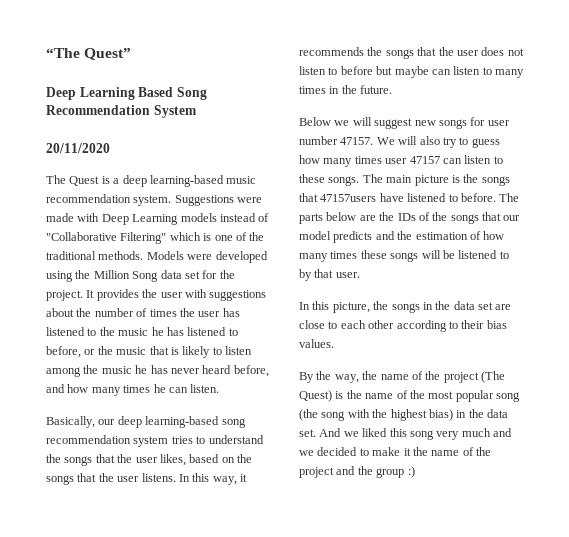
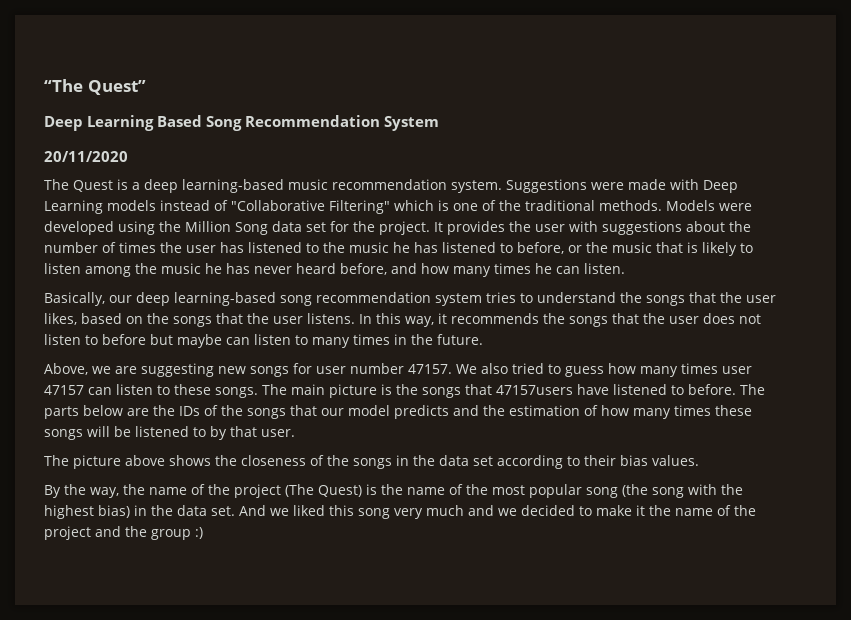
[299,117,413,129] Below we will suggest -> [44,363,214,377] Above, we are suggesting
[398,136,457,148] will also try -> [481,363,544,374] also tried
[299,301,370,313] In this picture, -> [44,455,324,469] The picture above shows the closeness of
[495,304,512,310] [299,320,395,329] are close to each other -> (493, 461) none

